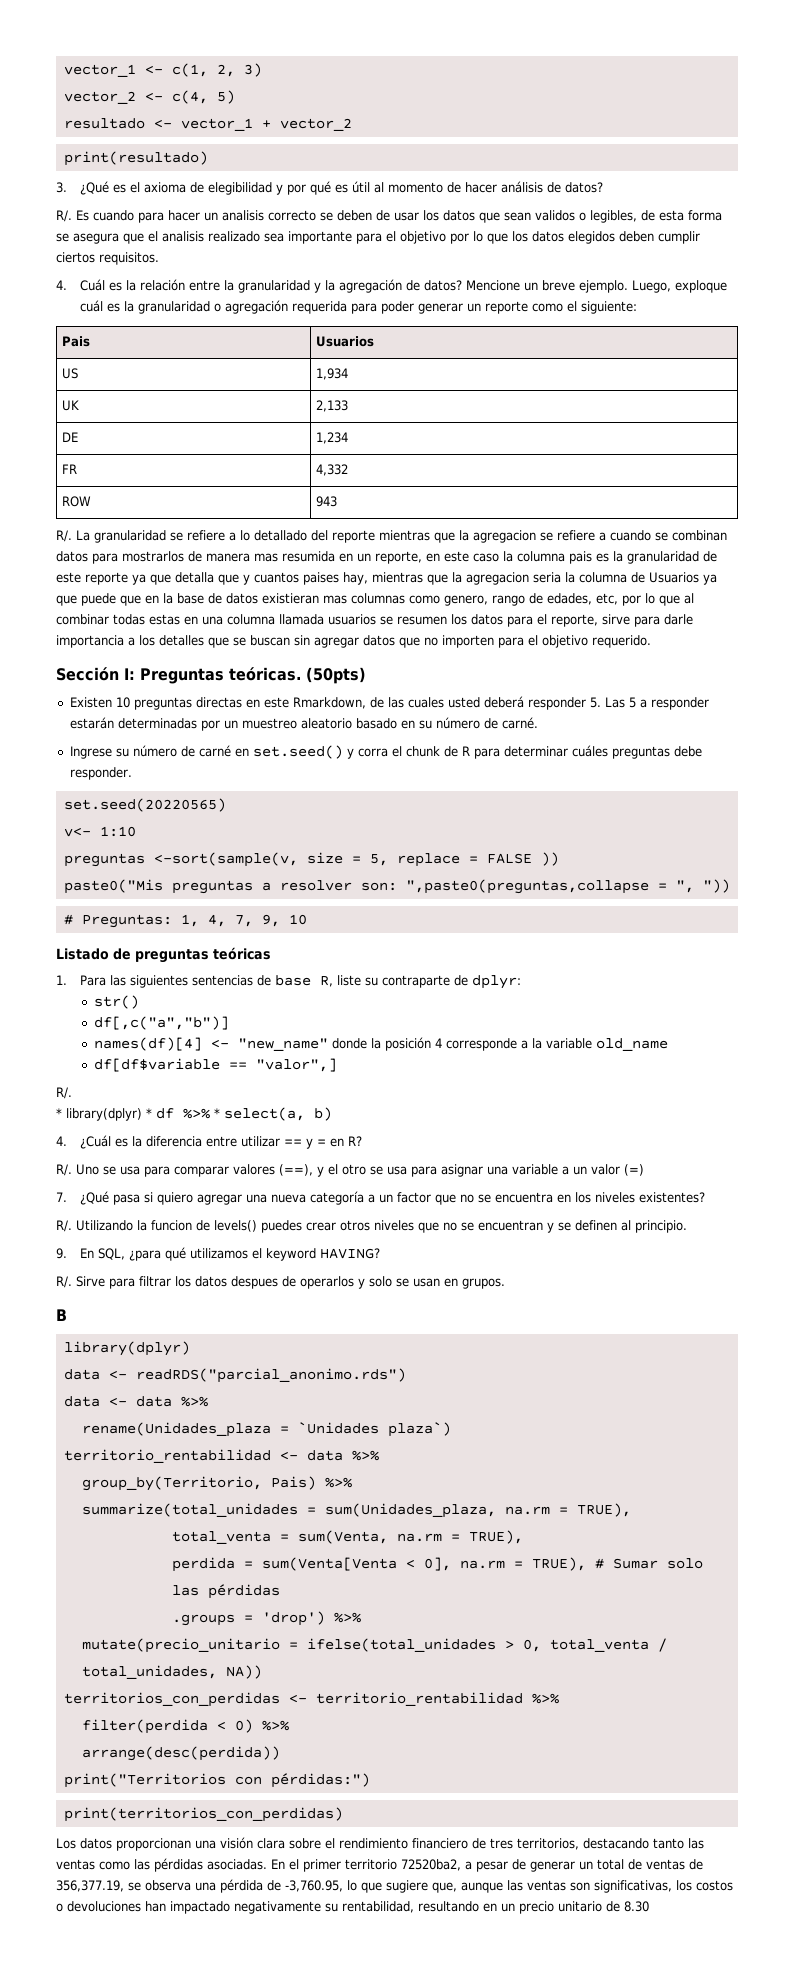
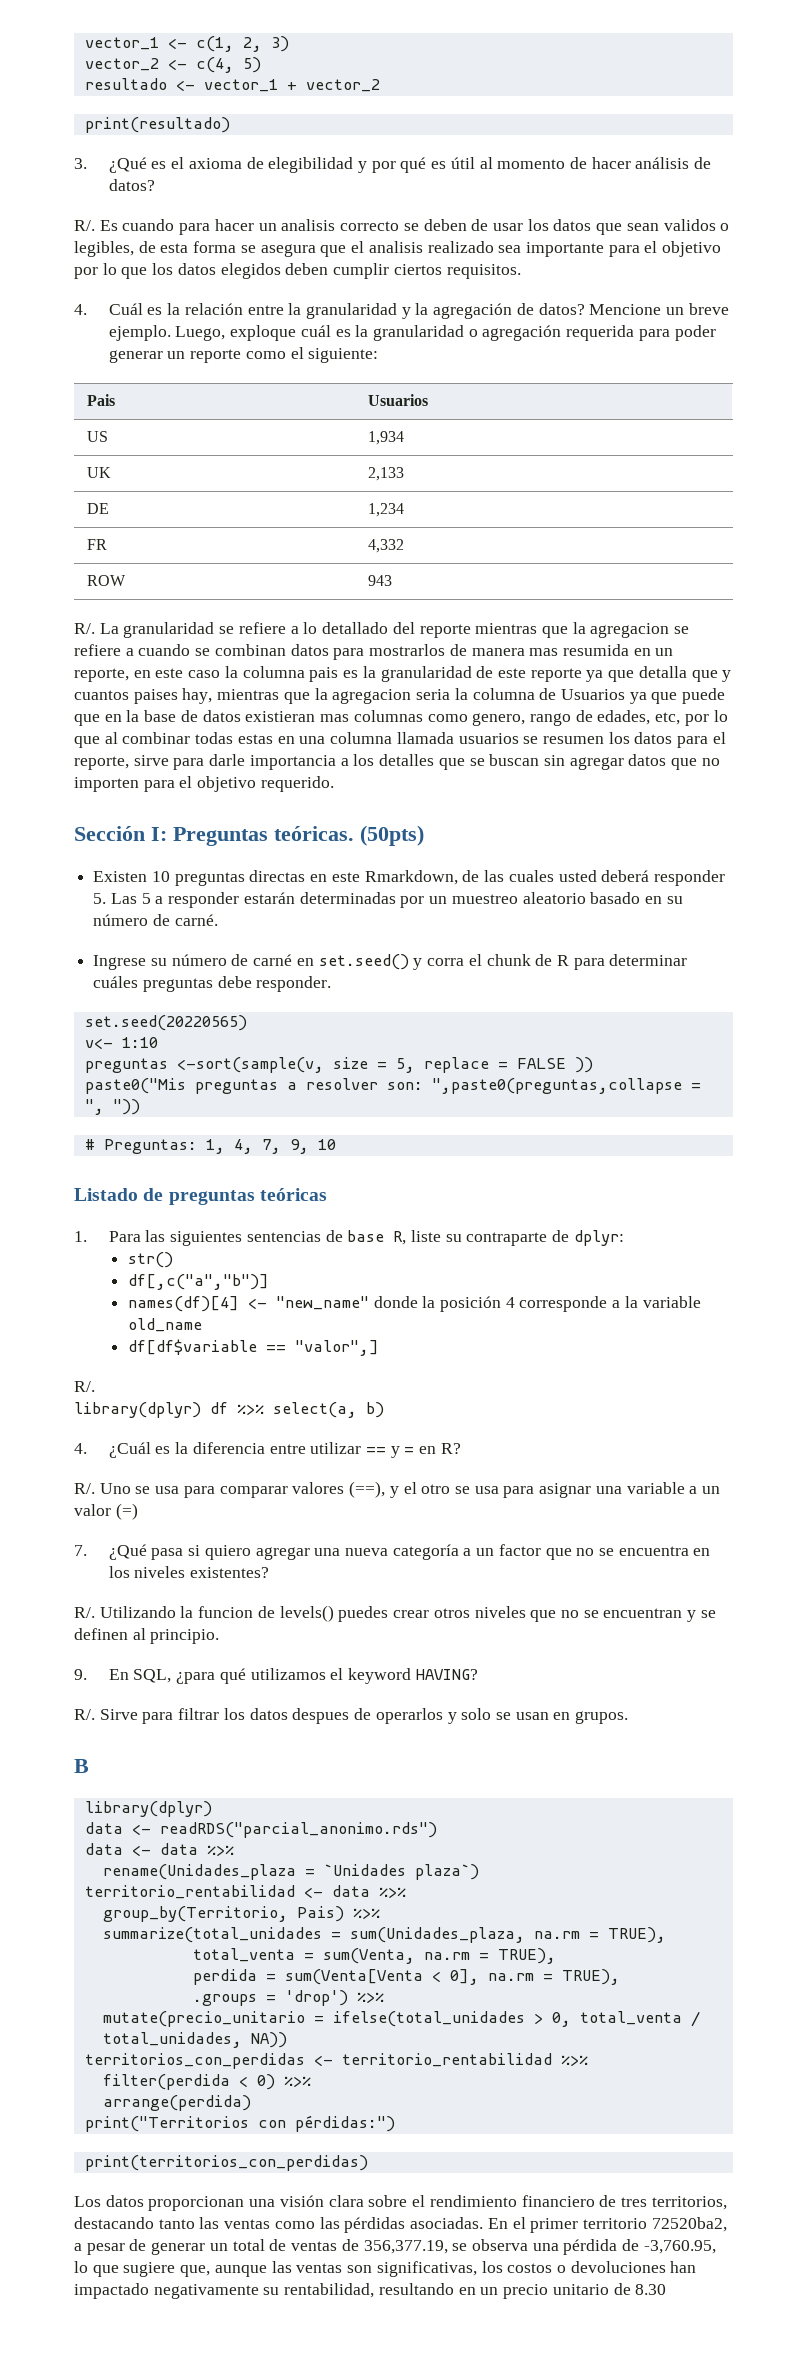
[56,1108,152,1121] * library(dplyr) * -> [74,1402,201,1418] library(dplyr)
[214,1108,220,1118] * -> (264, 1409) none
[594,1558,703,1569] [171,1584,280,1599] # Sumar solo las pérdidas -> (620, 1977) none
[81,1746,280,1761] arrange(desc(perdida)) -> [102,2095,251,2111] arrange(perdida)

